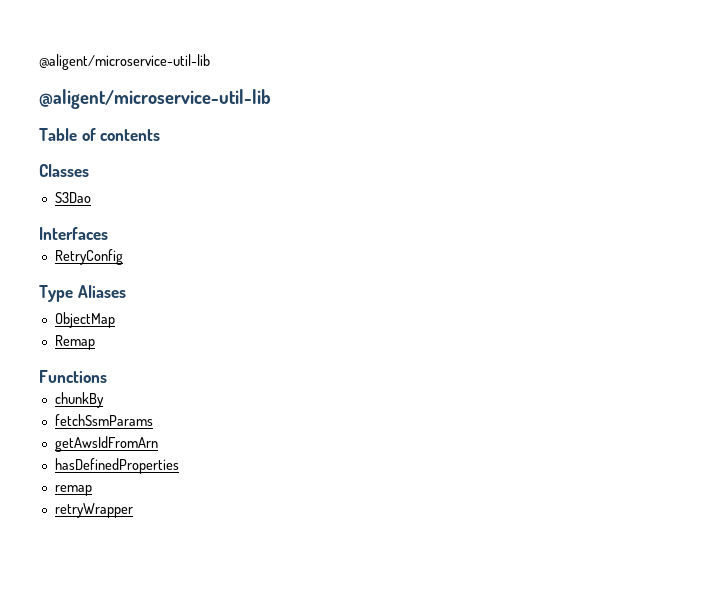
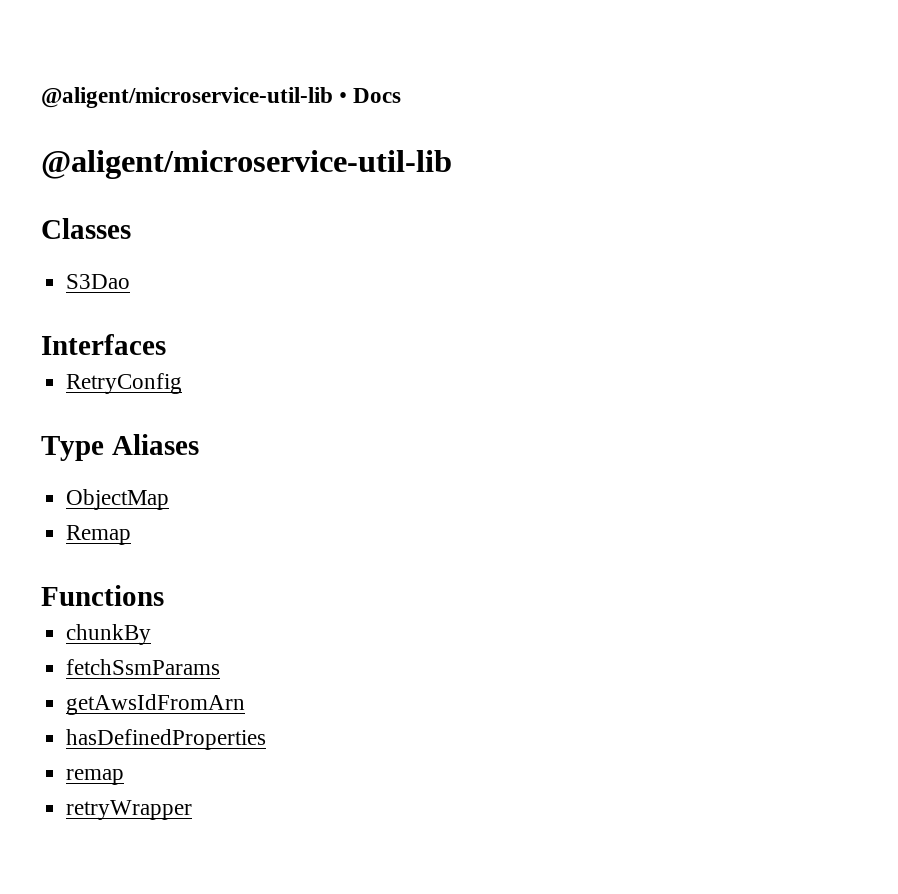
[39,54,210,70] [39,89,271,109] [39,128,161,141] @aligent/microservice-util-lib // @aligent/microservice-util-lib // Table of contents -> [41,87,402,108] [41,150,452,179] @aligent/microservice-util-lib • Docs // @aligent/microservice-util-lib

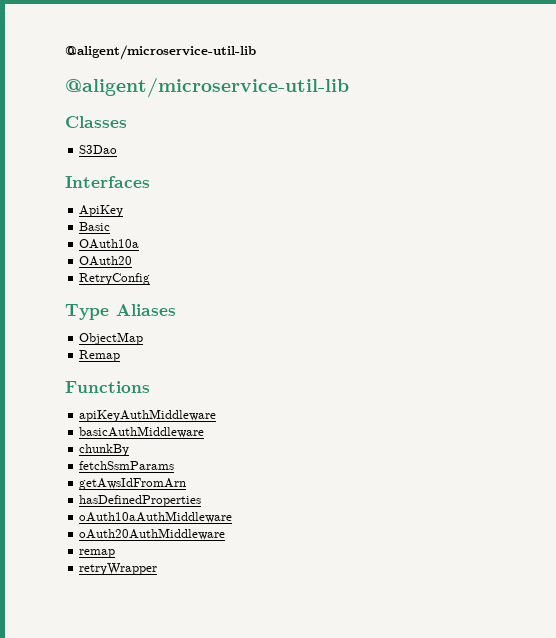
[41,87,402,108] @aligent/microservice-util-lib • Docs -> [65,45,256,60] @aligent/microservice-util-lib
(166, 344) none -> [79,205,124,217] [79,222,111,231] [79,239,140,249] [79,256,133,266] // ApiKey // Basic // OAuth10a // OAuth20
(164, 595) none -> [79,409,217,422] [79,426,205,438] // apiKeyAuthMiddleware // basicAuthMiddleware
(267, 739) none -> [79,511,233,523] [79,528,226,540] // oAuth10aAuthMiddleware // oAuth20AuthMiddleware

